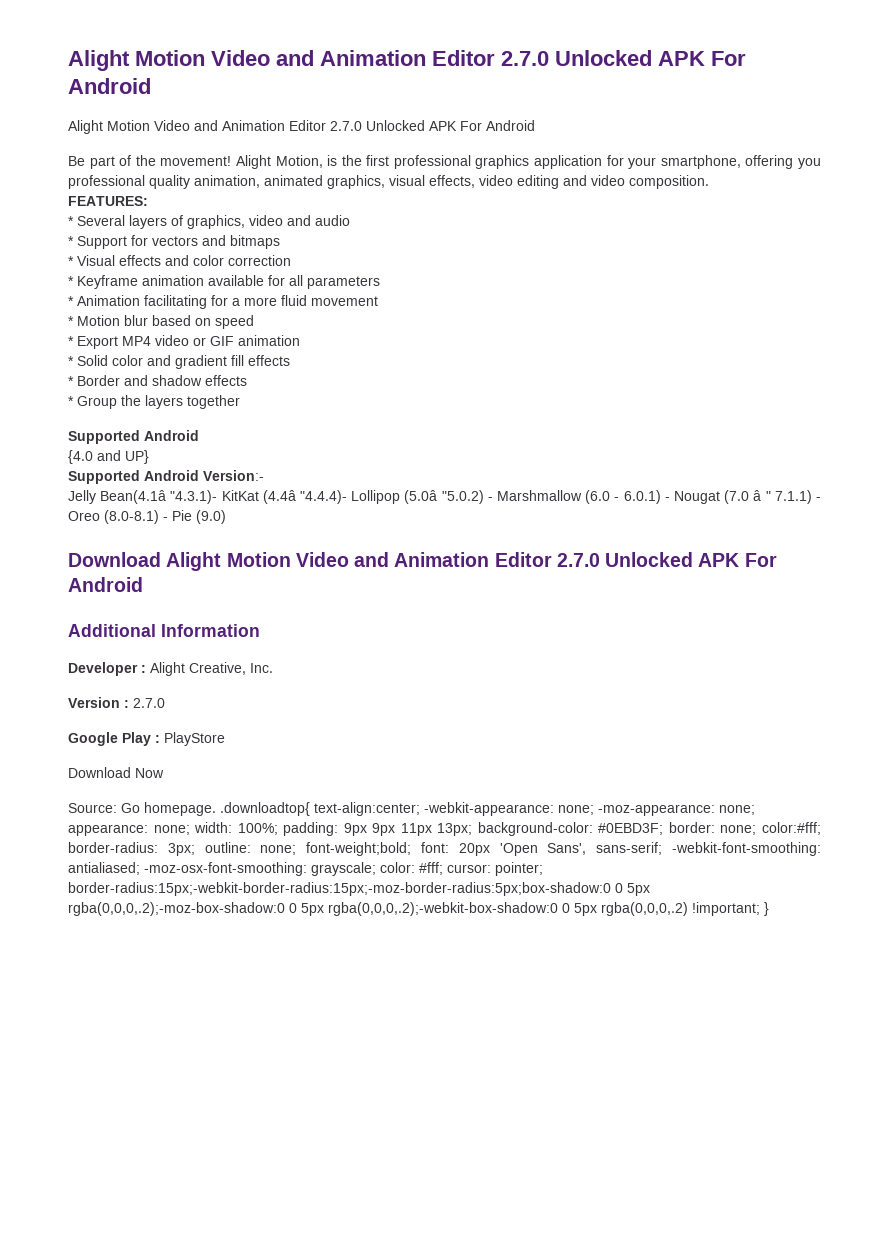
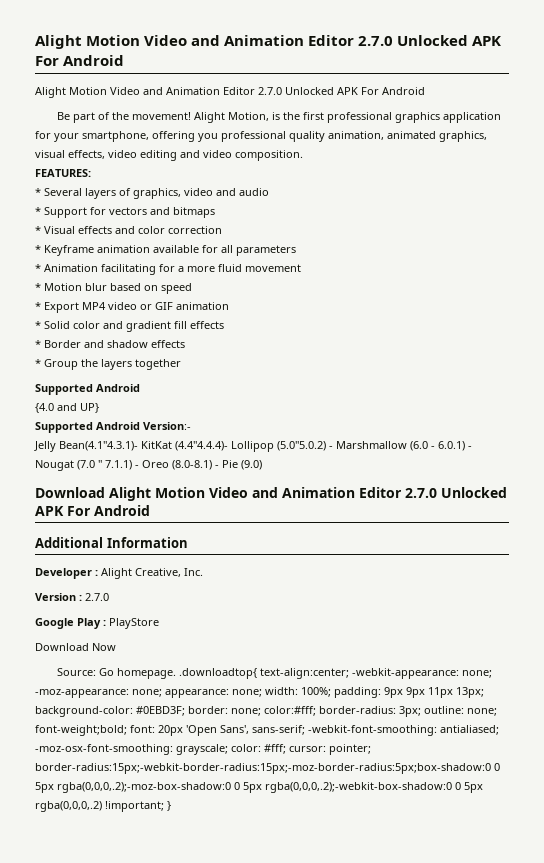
[100,490,484,504] Bean(4.1â "4.3.1)- KitKat (4.4â "4.4.4)- Lollipop (5.0â "5.0.2) -> [59,441,326,452] Bean(4.1"4.3.1)- KitKat (4.4"4.4.4)- Lollipop (5.0"5.0.2)
[753,490,762,501] â -> (95, 465) none

